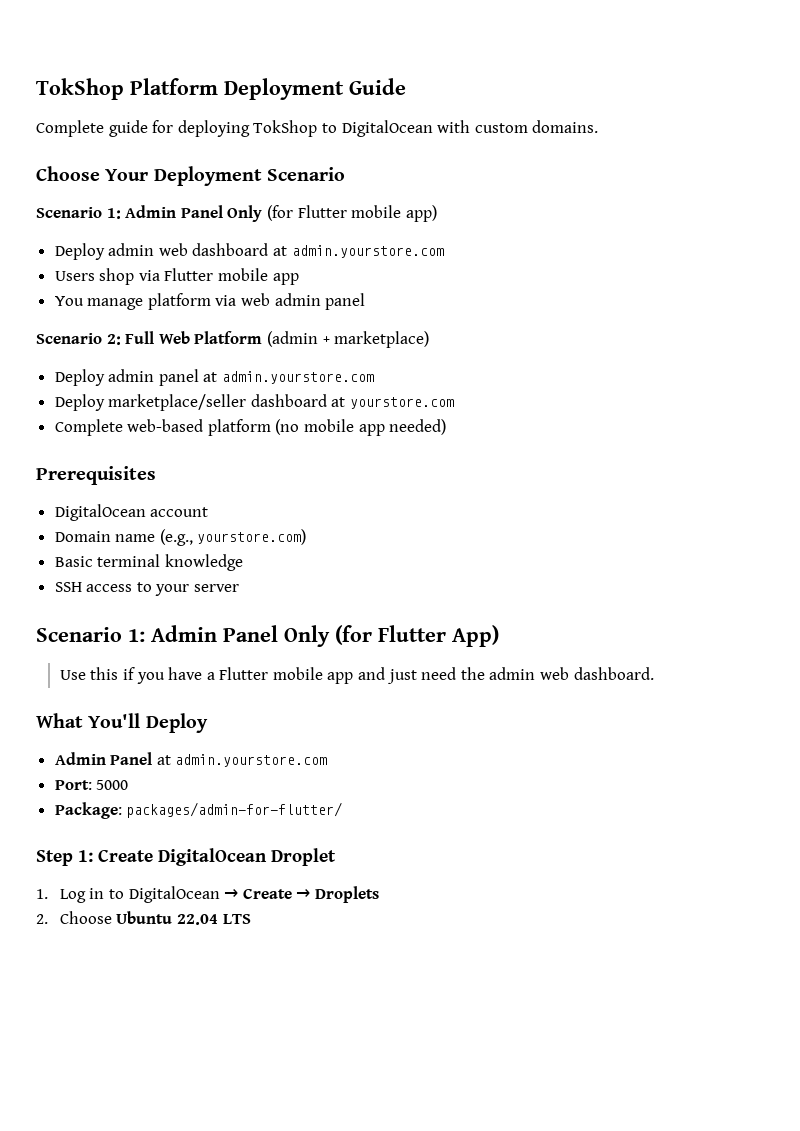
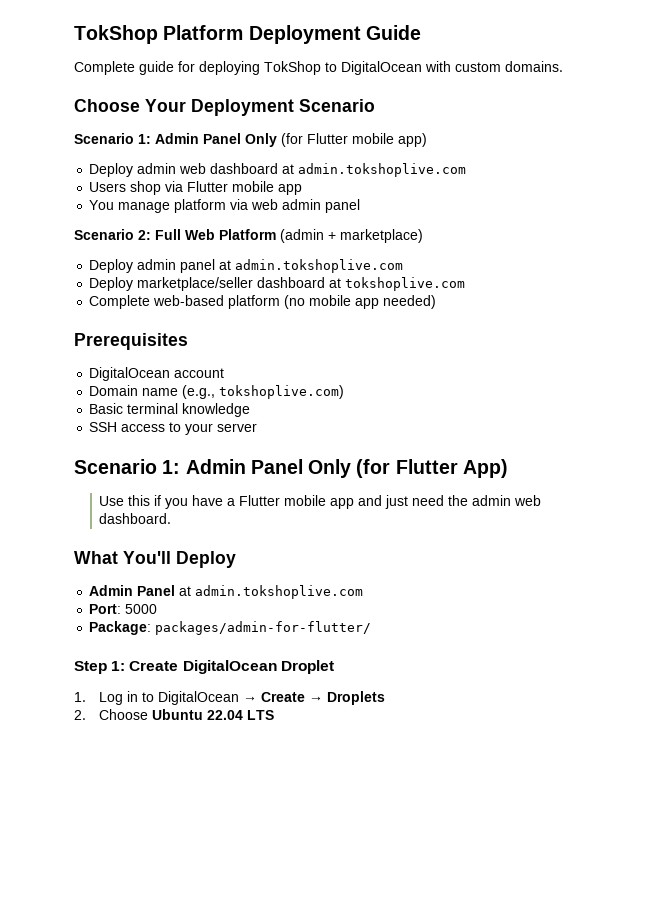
[291,245,444,258] admin.yourstore.com -> [298,163,467,177] admin.tokshoplive.com
[222,371,375,384] admin.yourstore.com -> [235,259,404,273] admin.tokshoplive.com
[350,397,455,409] yourstore.com -> [345,277,466,291] tokshoplive.com
[197,529,307,545] yourstore.com) -> [219,385,345,399] tokshoplive.com)
[175,754,328,767] admin.yourstore.com -> [195,585,364,599] admin.tokshoplive.com

